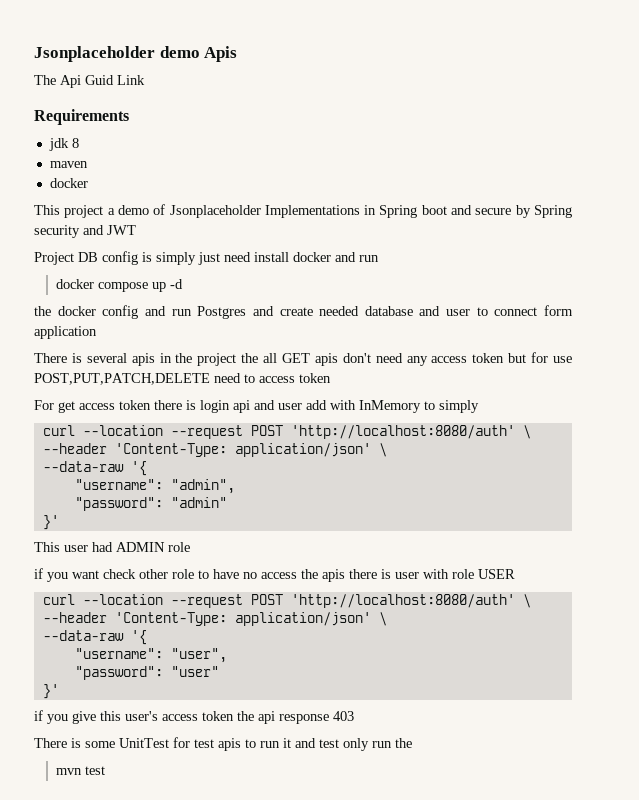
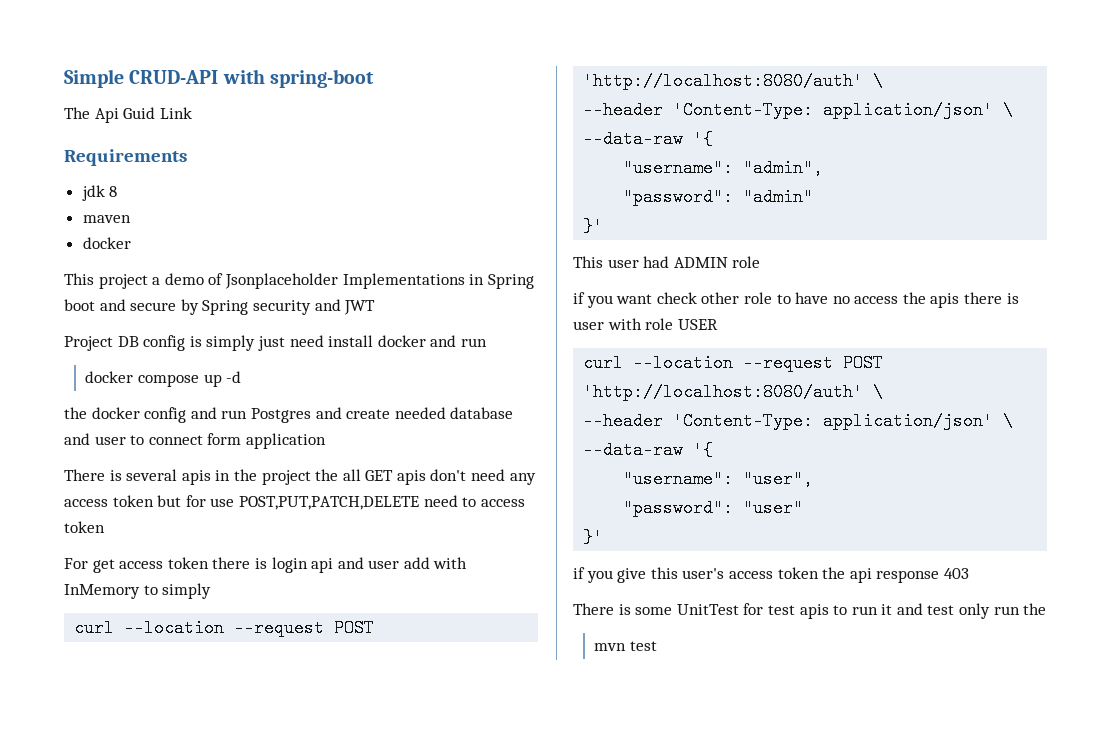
[34,46,238,62] Jsonplaceholder demo Apis -> [64,69,374,88] Simple CRUD-API with spring-boot

